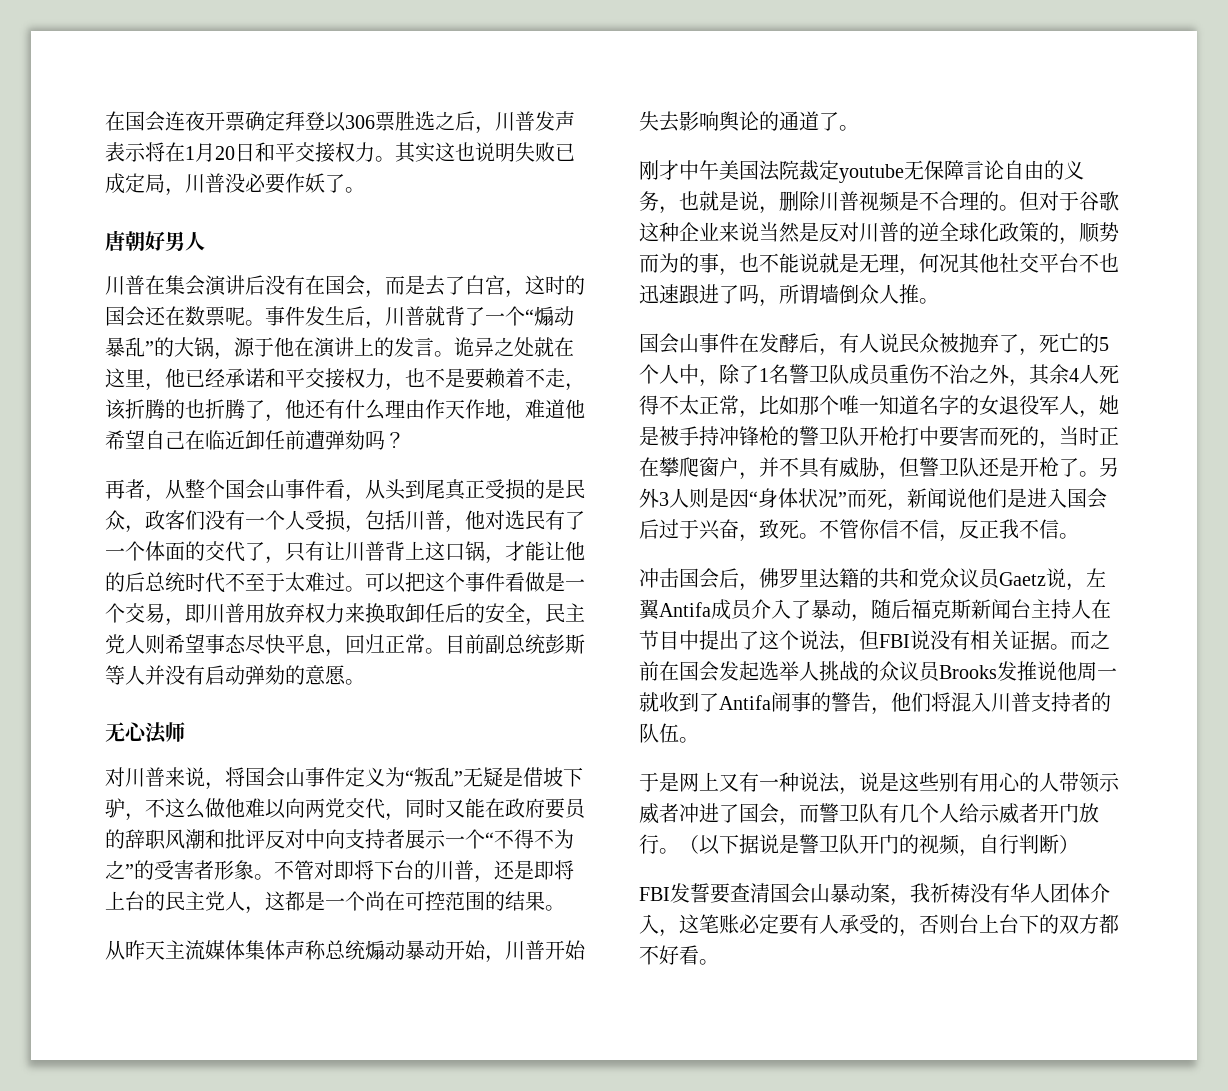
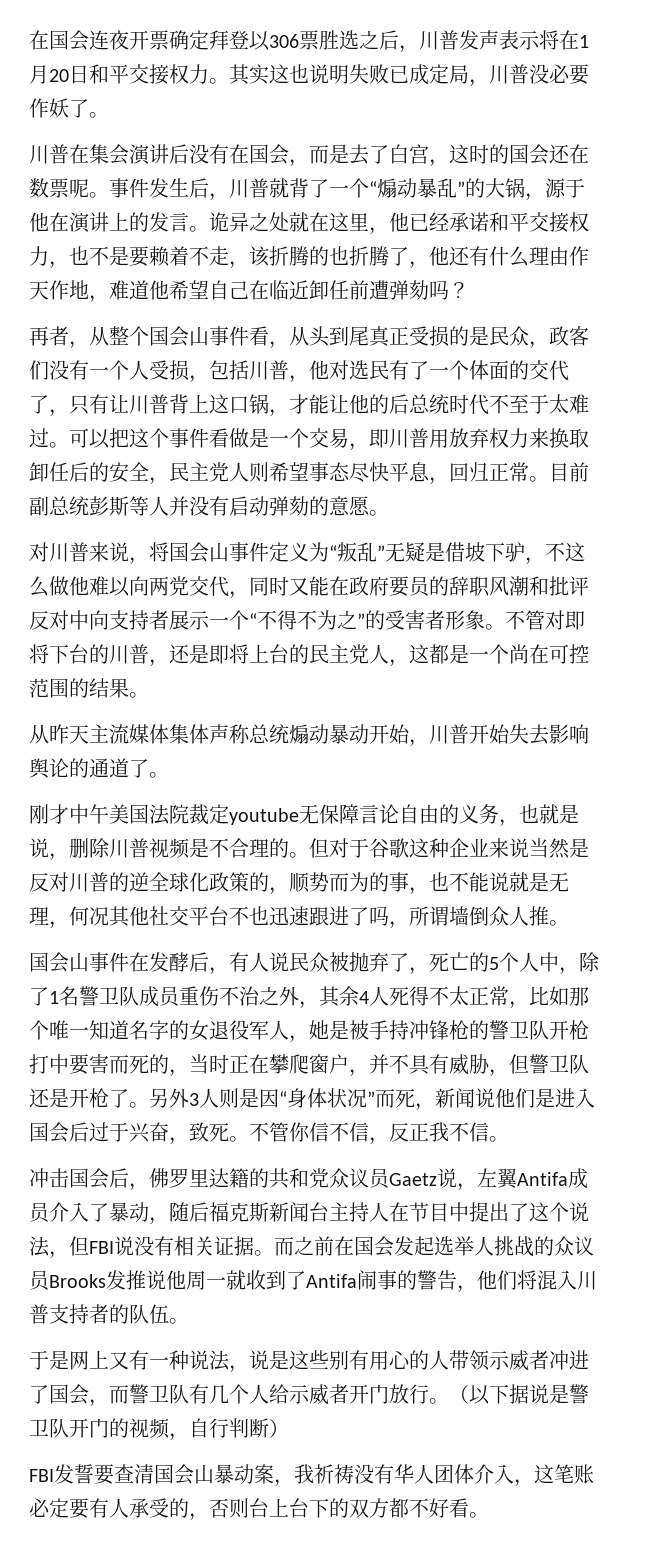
[105,230,205,252] // 唐朝好男人 -> (109, 115) none
[105,722,185,744] // 无心法师 -> (389, 513) none

